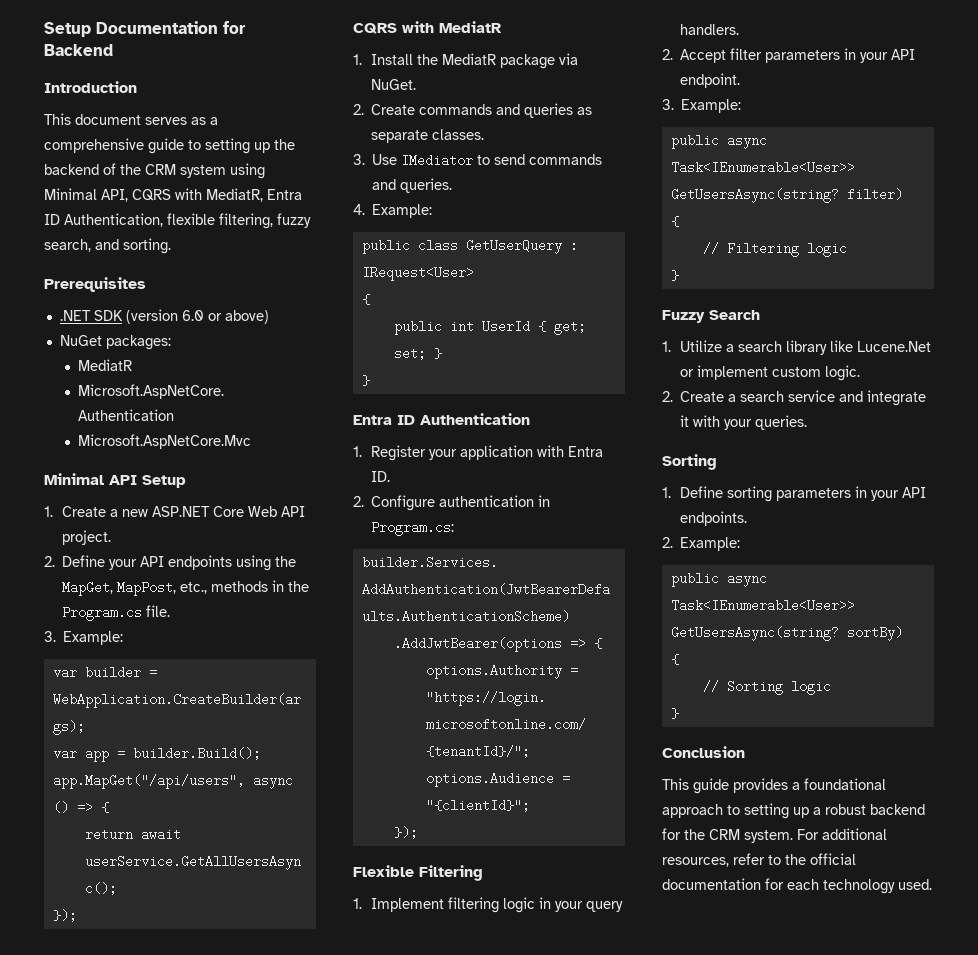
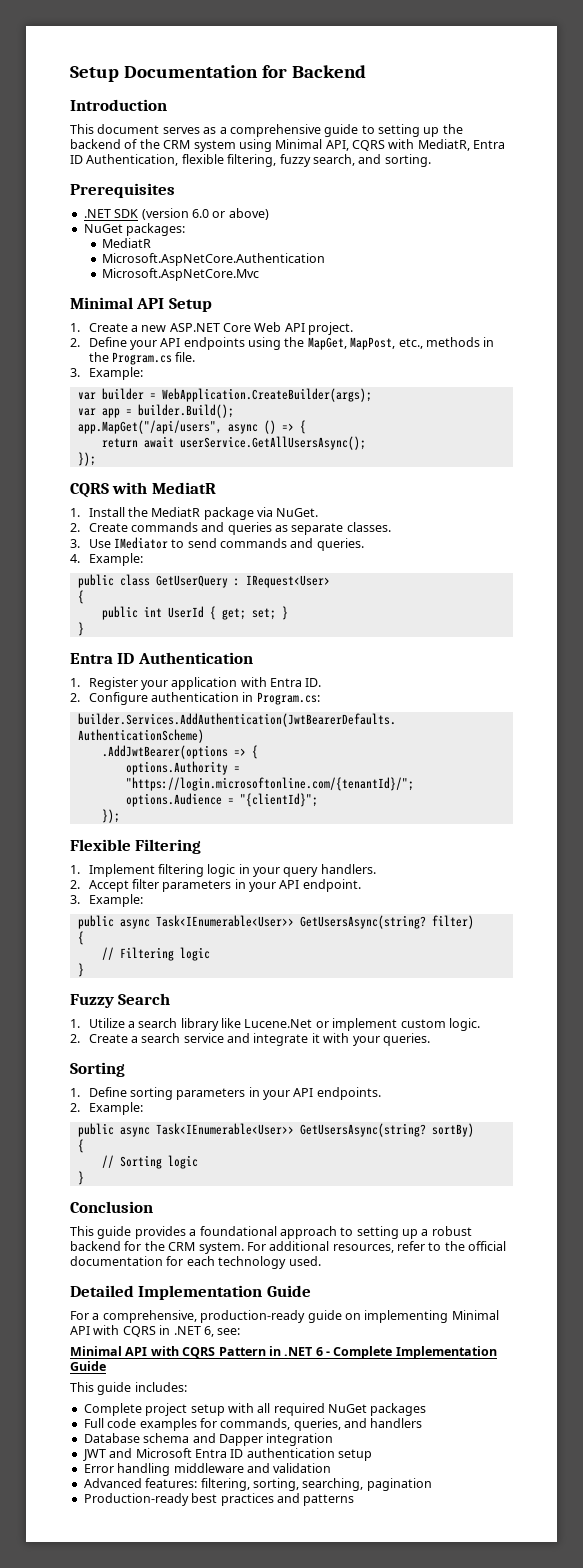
(932, 884) none -> [70,1285,311,1300] [70,1310,499,1323] [70,1325,241,1337] [70,1346,497,1359] [70,1361,106,1371] [70,1382,187,1395] [83,1403,427,1416] [83,1418,423,1431] [83,1433,334,1446] [82,1448,372,1461] [83,1463,332,1476] [83,1478,432,1491] [83,1493,355,1506] // Detailed Implementation Guide // For a comprehensive, production-ready guide on implementing Minimal API with CQRS in .NET 6, see: // Minimal API with CQRS Pattern in .NET 6 - Complete Implementation Guide // This guide includes: // Complete project setup with all required NuGet packages // Full code examples for commands, queries, and handlers // Database schema and Dapper integration // JWT and Microsoft Entra ID authentication setup // Error handling middleware and validation // Advanced features: filtering, sorting, searching, pagination // Production-ready best practices and patterns

